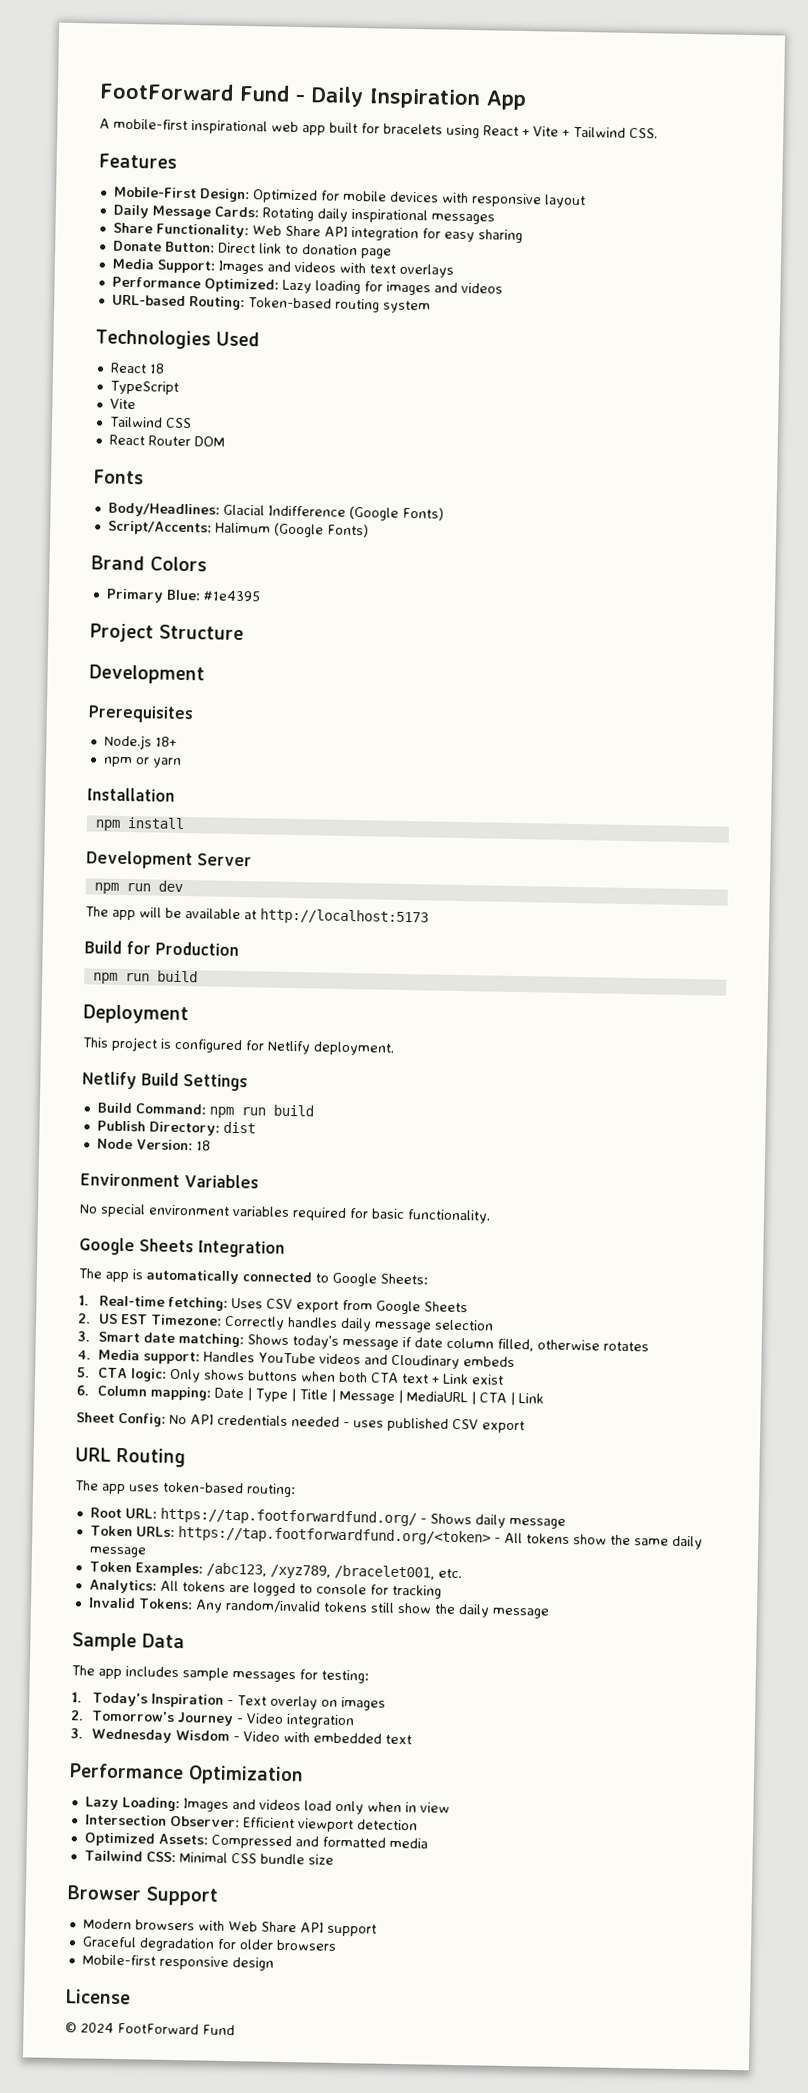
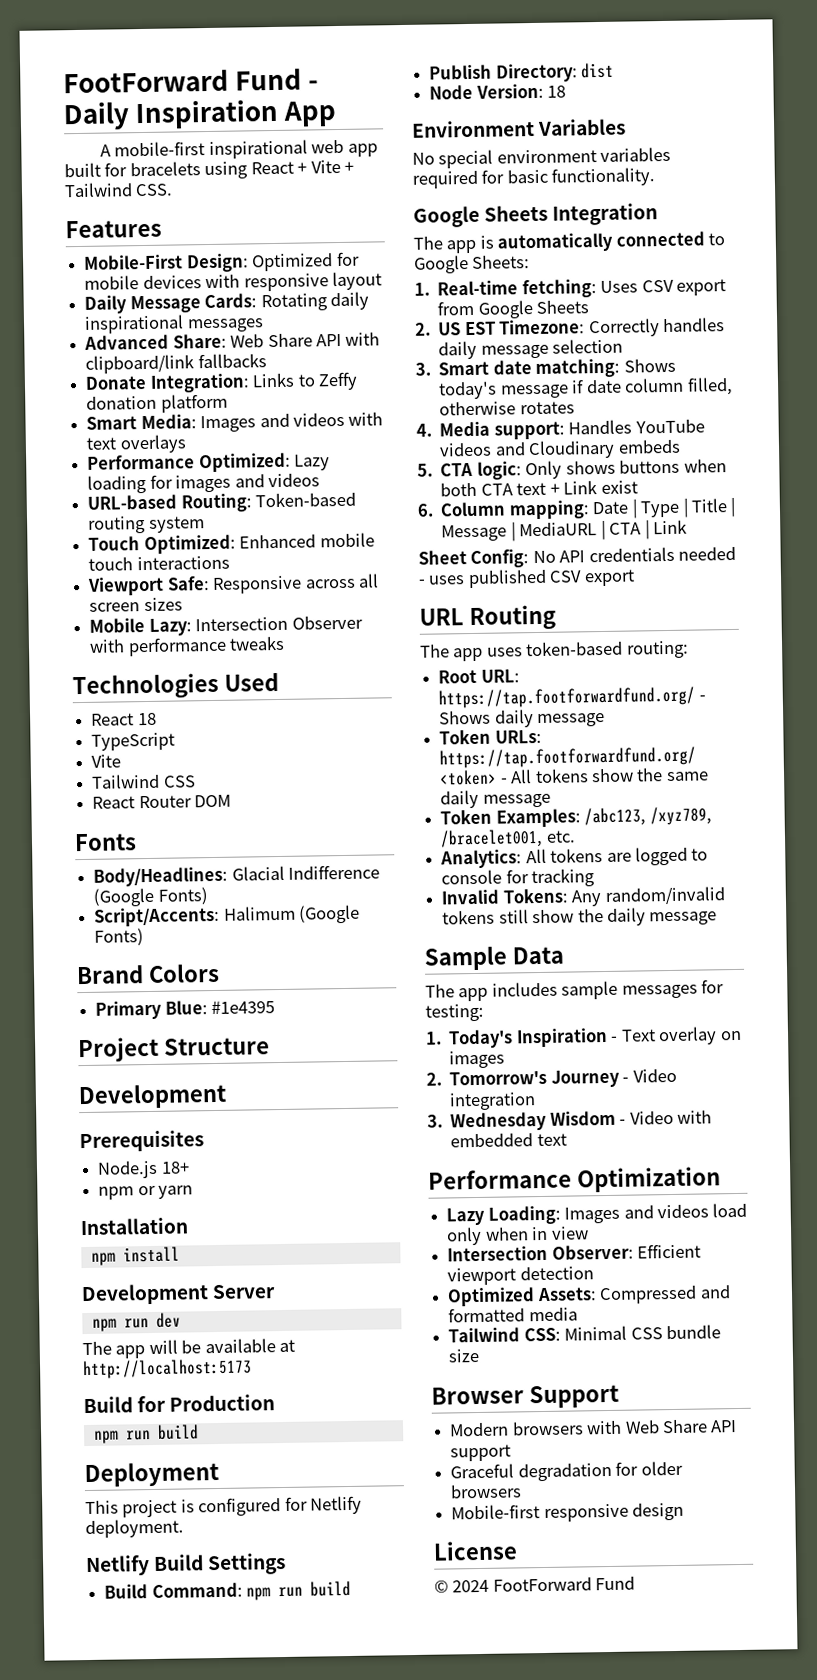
[112,222,523,243] [112,240,392,259] [111,258,215,274] Share Functionality: Web Share API integration for easy sharing // Donate Button: Direct link to donation page // Media Support: -> [84,332,381,350] [85,353,267,374] [85,371,358,393] [86,393,228,413] [86,414,197,430] Advanced Share: Web Share API with clipboard/link fallbacks // Donate Integration: Links to Zeffy donation platform // Smart Media:
(431, 307) none -> [88,532,375,555] [88,555,230,571] [87,573,379,596] [89,597,183,612] [89,615,363,636] [89,635,286,657] // Touch Optimized: Enhanced mobile touch interactions // Viewport Safe: Responsive across all screen sizes // Mobile Lazy: Intersection Observer with performance tweaks

